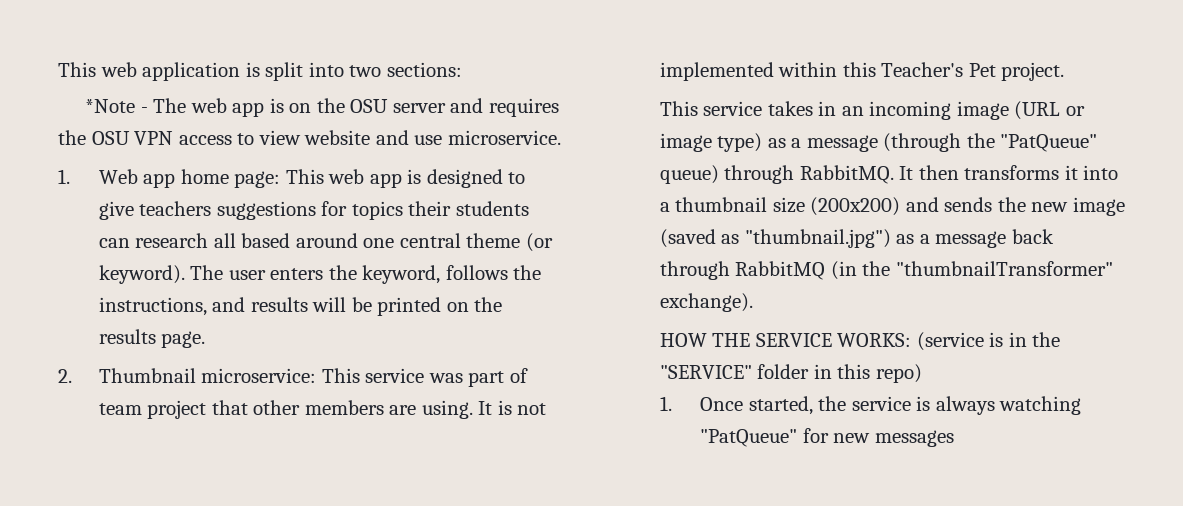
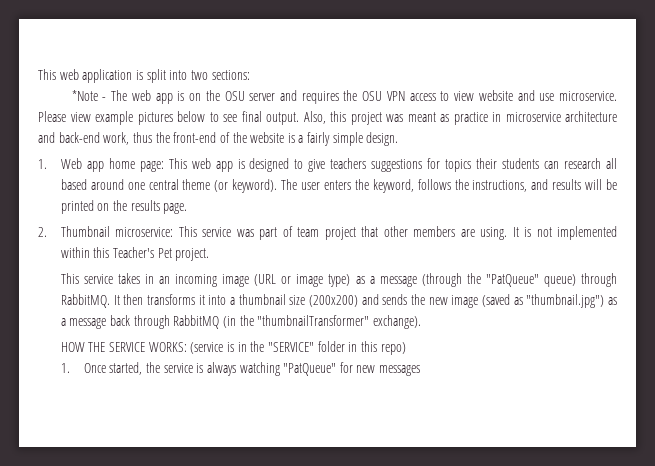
(561, 137) none -> [38,111,617,125] [38,132,399,146] Please view example pictures below to see final output. Also, this project was meant as practice in microservice architecture and back-end work, thus the front-end of the website is a fairly simple design.

